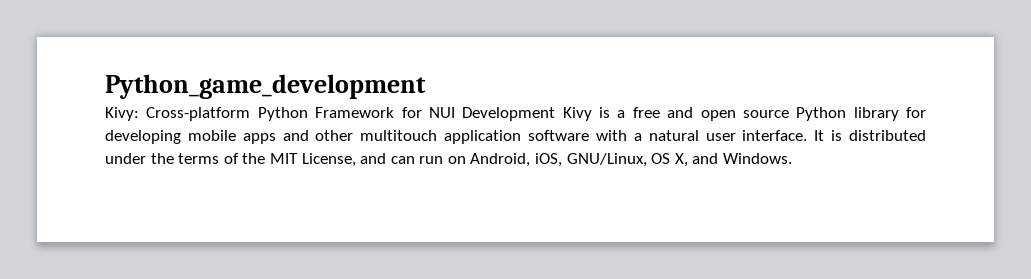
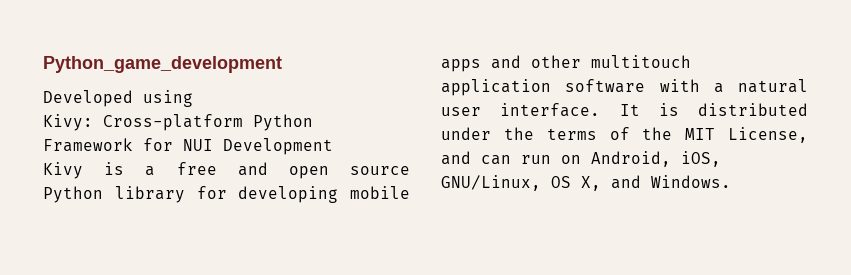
(426, 86) none -> [43,90,193,107] // Developed using
(556, 114) none -> (333, 146) //

